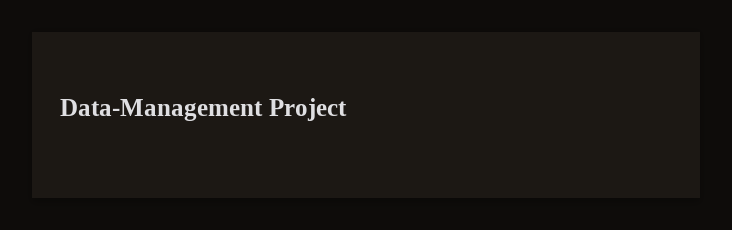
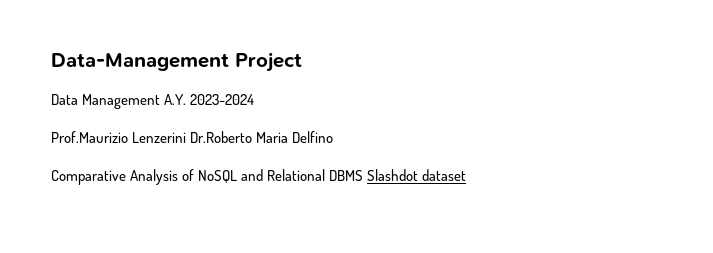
(347, 109) none -> [51,94,255,109] [51,131,334,143] [51,169,467,185] // Data Management A.Y. 2023-2024 // Prof.Maurizio Lenzerini Dr.Roberto Maria Delfino // Comparative Analysis of NoSQL and Relational DBMS Slashdot dataset

